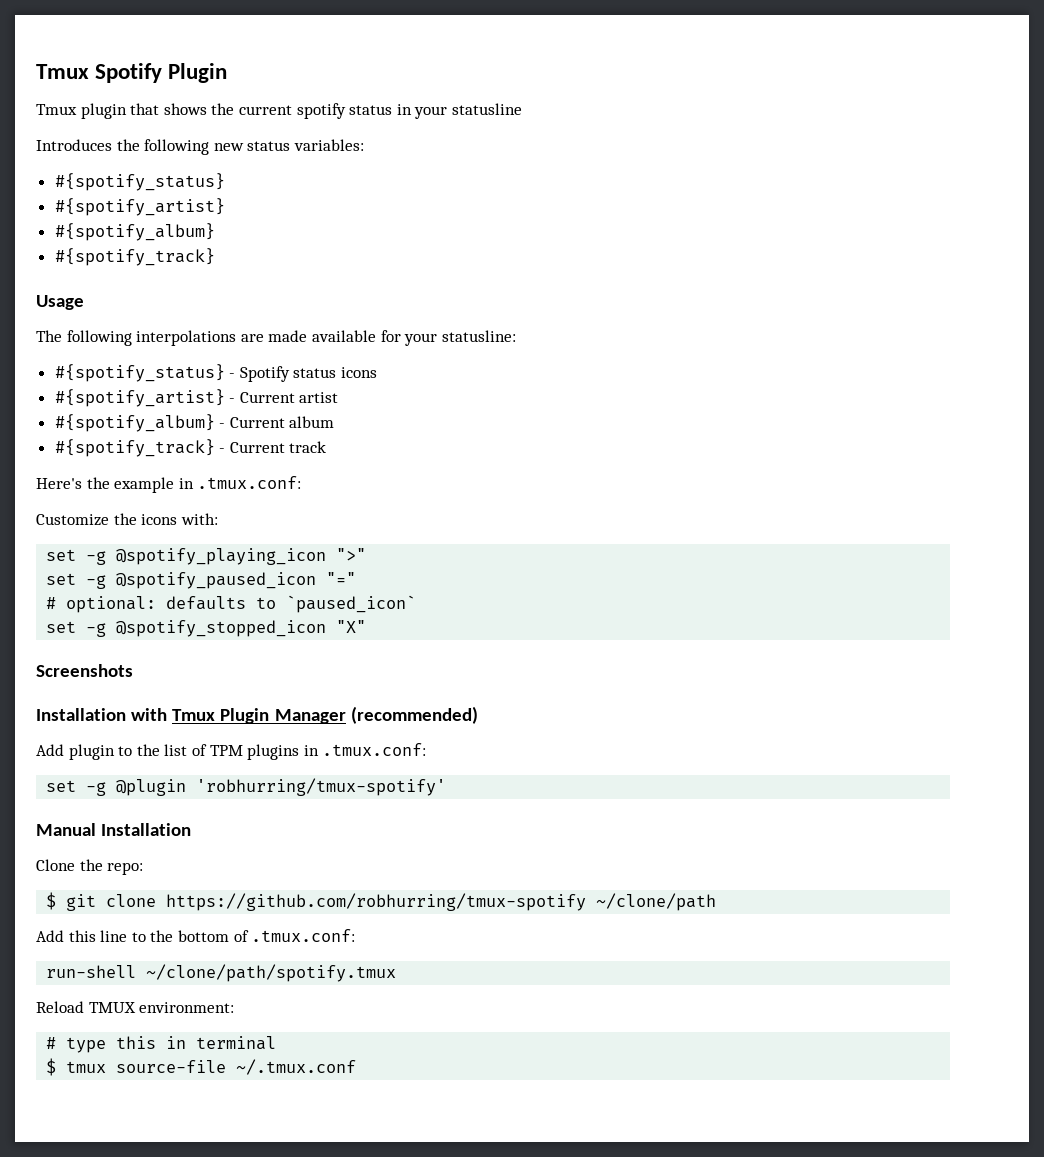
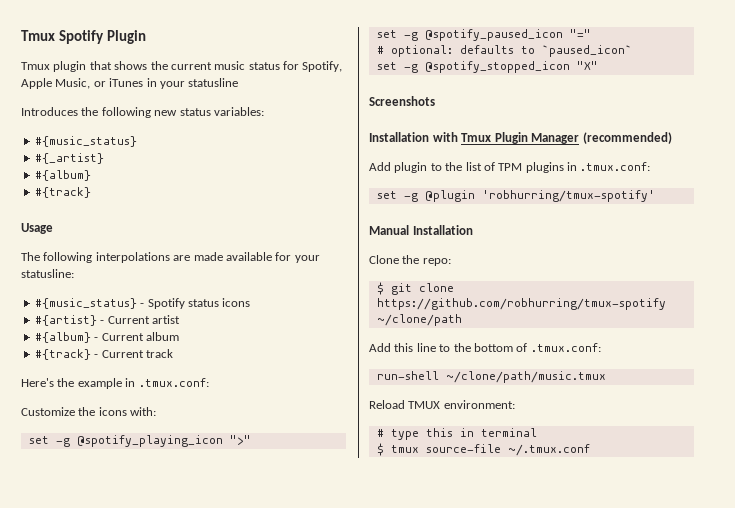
[296,103,393,119] spotify status -> [214,61,343,72] [21,78,144,89] music status for Spotify, Apple Music, or iTunes
[54,173,225,191] [54,198,225,216] [54,223,215,241] [54,248,215,266] #{spotify_status} // #{spotify_artist} // #{spotify_album} // #{spotify_track} -> [34,136,137,147] [34,153,104,164] [34,170,91,181] [34,187,91,198] #{music_status} // #{_artist} // #{album} // #{track}
[54,364,225,382] #{spotify_status} -> [34,298,137,309] #{music_status}
[54,389,225,407] #{spotify_artist} -> [34,315,97,326] #{artist}
[54,414,215,432] #{spotify_album} -> [34,332,91,343] #{album}
[54,439,215,457] #{spotify_track} -> [34,349,91,360] #{track}
[146,964,397,982] ~/clone/path/spotify.tmux -> [445,371,606,383] ~/clone/path/music.tmux

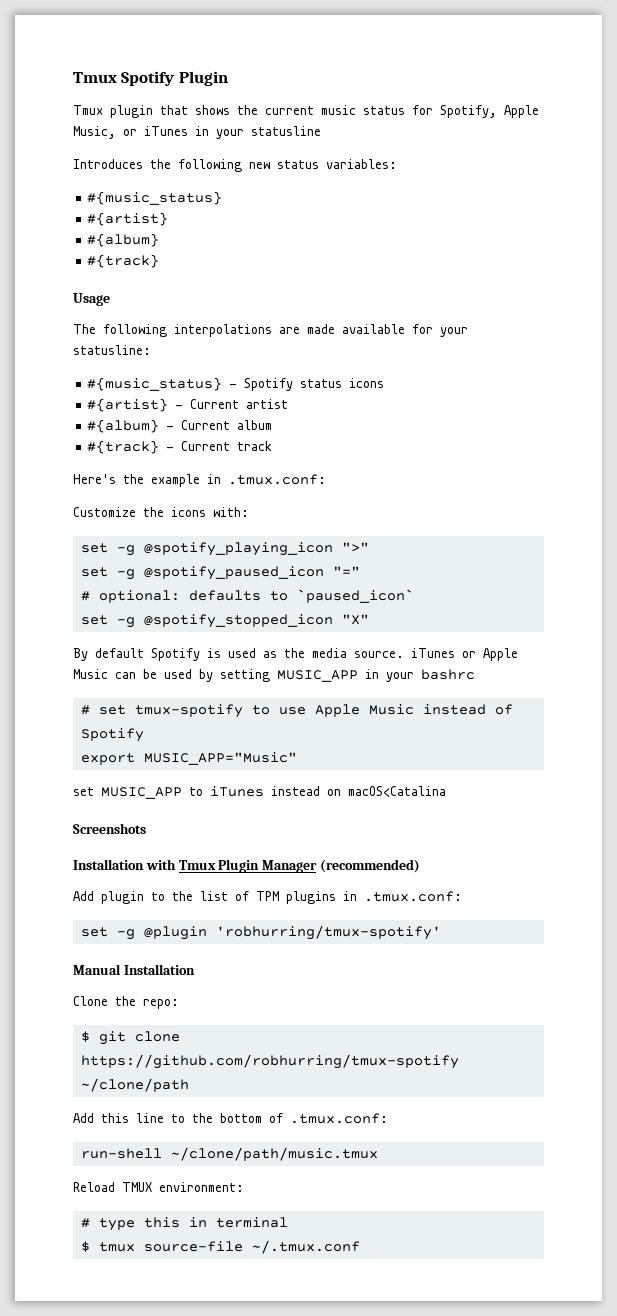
[34,153,104,164] #{_artist} -> [87,212,169,226] #{artist}
(598, 65) none -> [73,648,518,661] [73,669,475,682] [80,704,513,718] [80,728,144,742] [80,752,297,765] [73,786,446,799] // By default Spotify is used as the media source. iTunes or Apple Music can be used by setting MUSIC_APP in your bashrc // # set tmux-spotify to use Apple Music instead of Spotify // export MUSIC_APP="Music" // set MUSIC_APP to iTunes instead on macOS<Catalina

